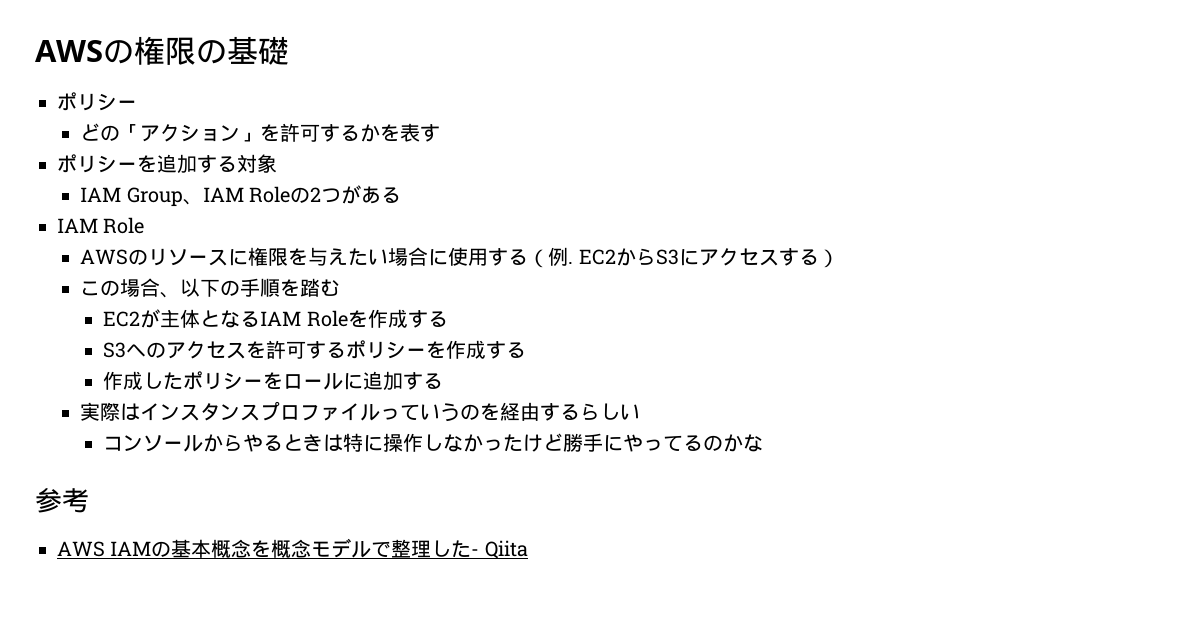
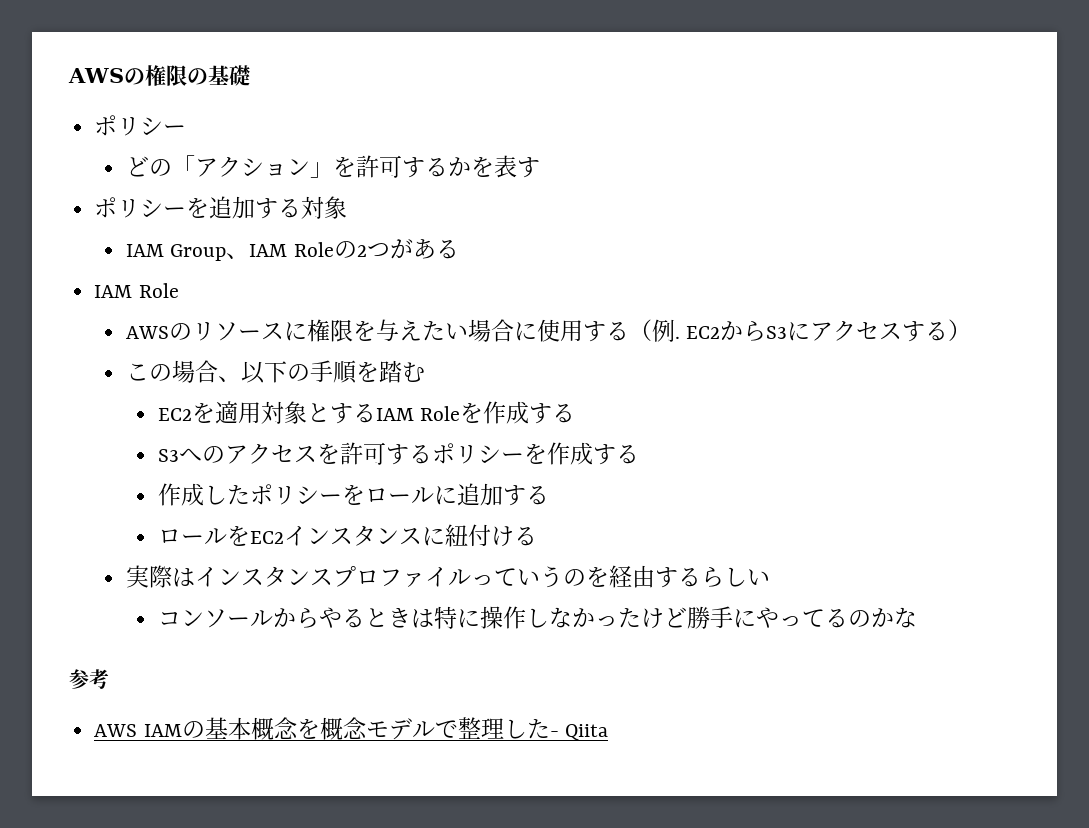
[140,309,241,328] が主体とな -> [191,401,353,424] を適用対象とす
(444, 381) none -> [157,524,537,547] // ロールをEC2インスタンスに紐付ける

